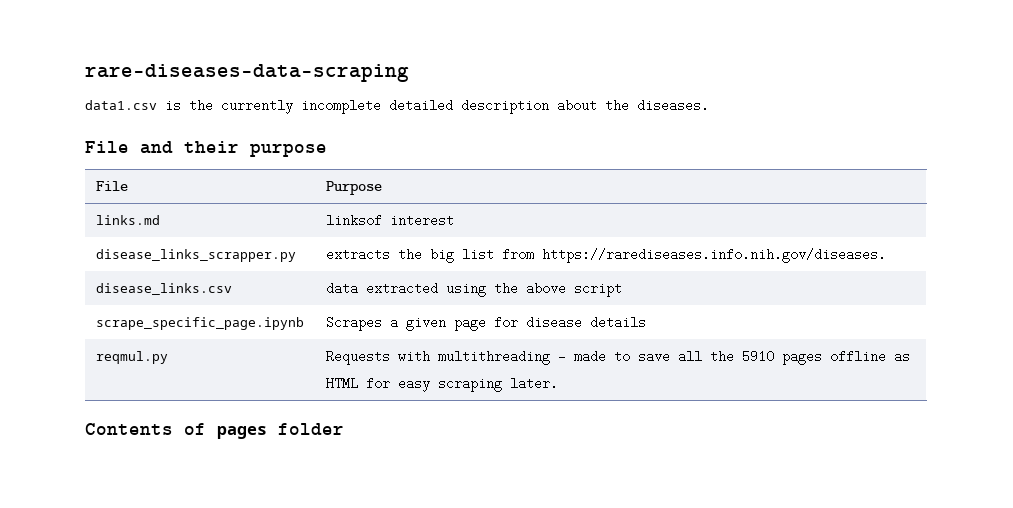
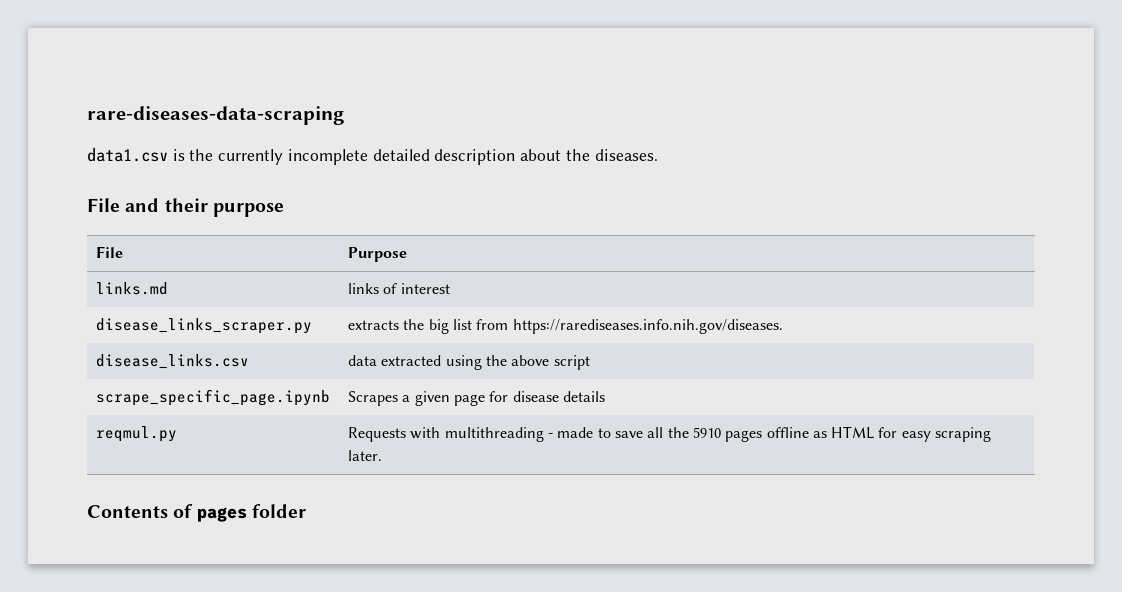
[325,214,382,227] linksof -> [348,283,398,294] links of
[95,249,296,262] disease_links_scrapper.py -> [96,318,313,334] disease_links_scraper.py

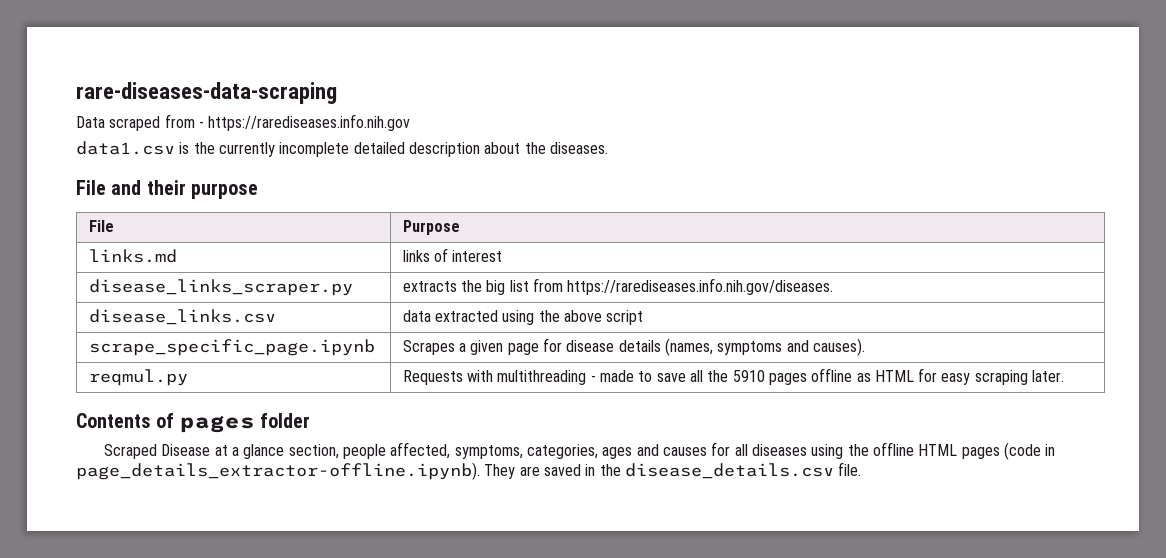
(345, 115) none -> [76,114,411,131] // Data scraped from - https://rarediseases.info.nih.gov
(605, 396) none -> [664,338,865,356] (names, symptoms and causes).
(306, 511) none -> [104,442,1056,460] [76,462,862,480] // Scraped Disease at a glance section, people affected, symptoms, categories, ages and causes for all diseases using the offline HTML pages (code in page_details_extractor-offline.ipynb). They are saved in the disease_details.csv file.

